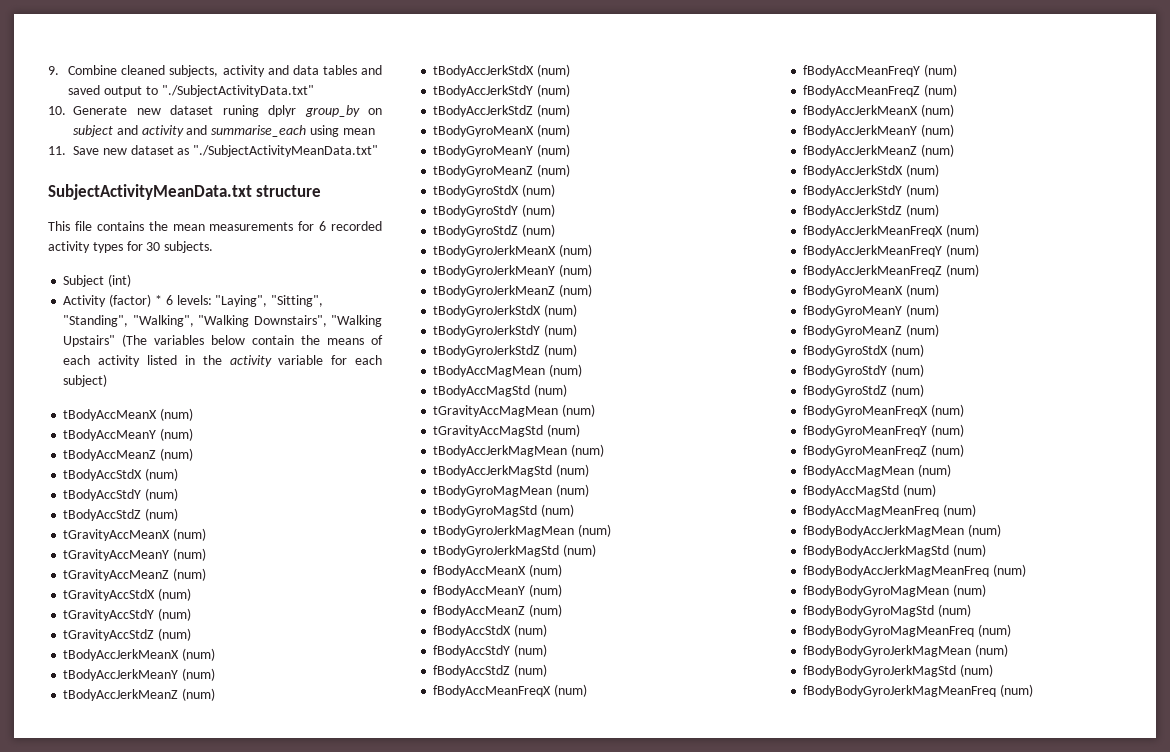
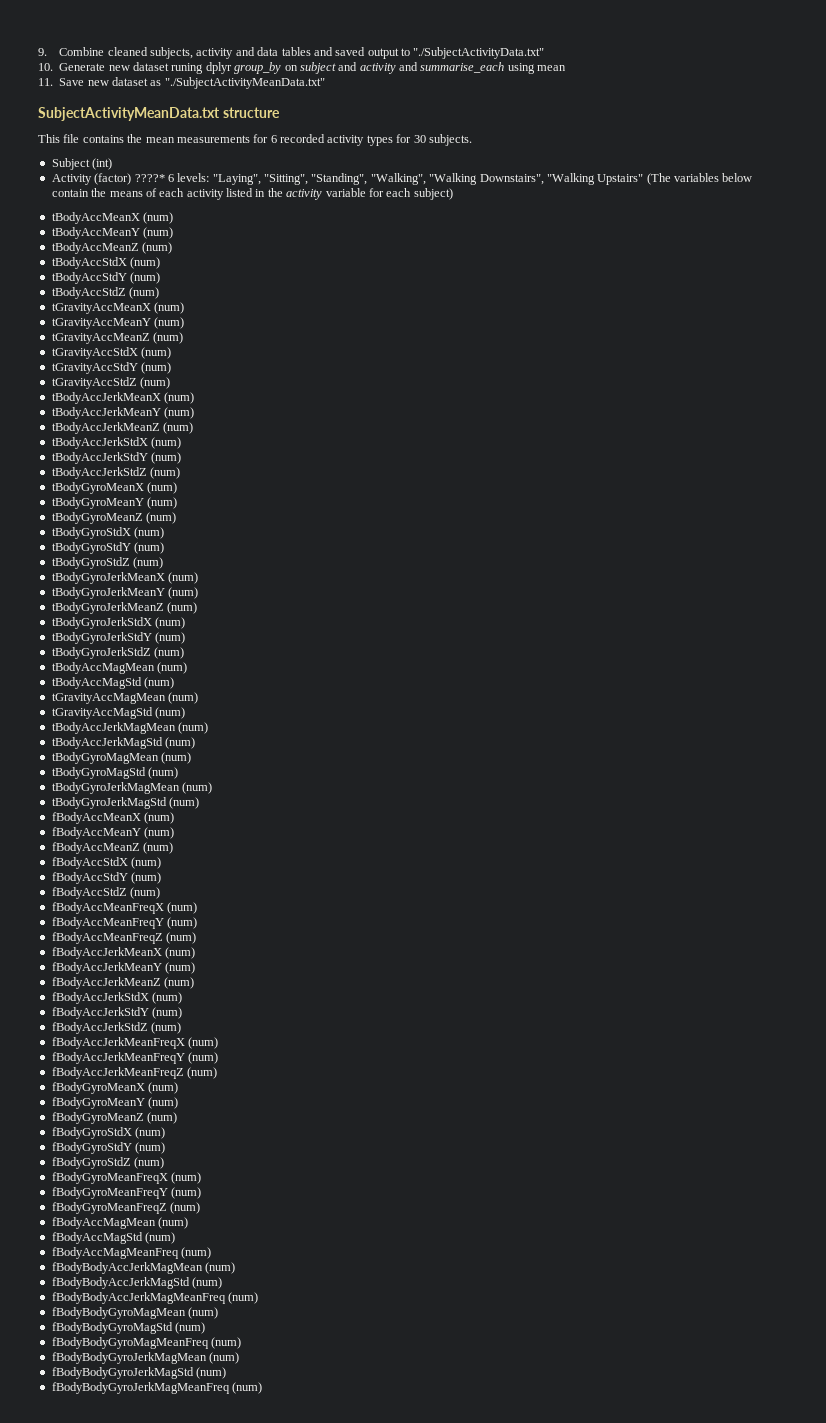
[154,295,162,305] * -> [134,174,165,182] ????*

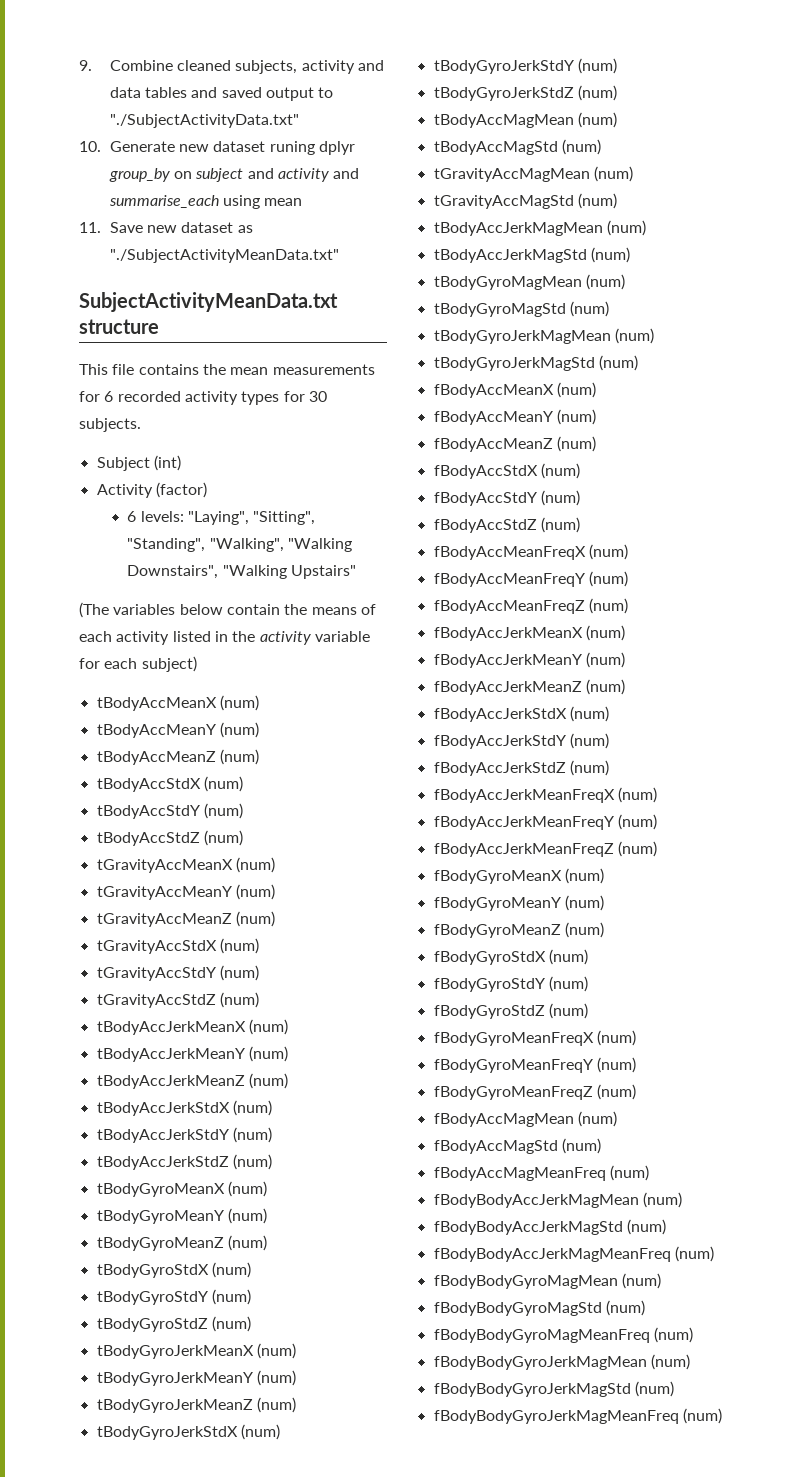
[134,174,165,182] ????* -> (207, 490) //
(644, 179) none -> (356, 572) //

